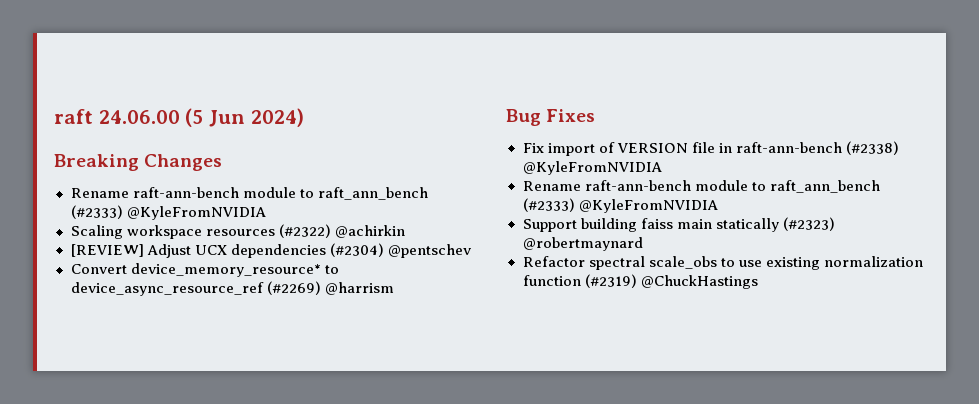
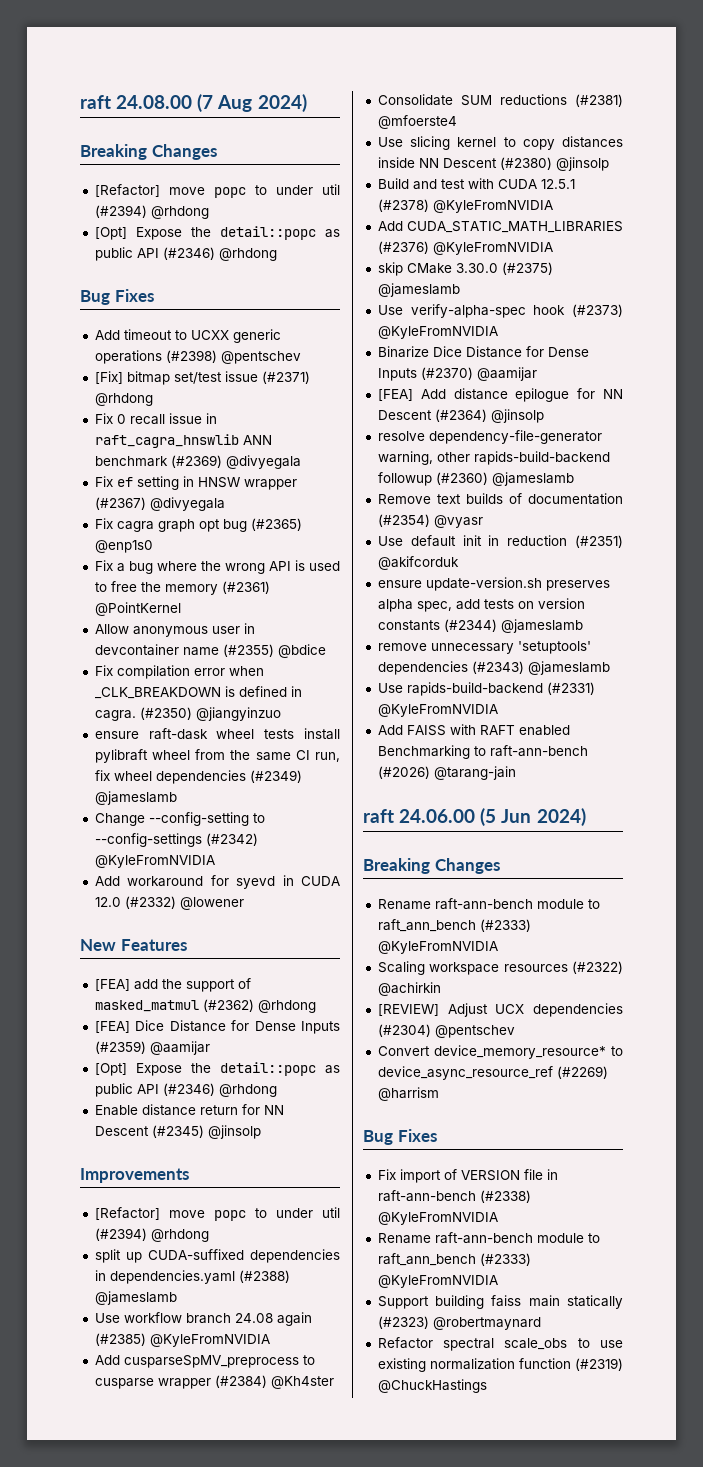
[54,109,93,124] raft -> [80,94,307,112] [80,144,217,160] [94,184,340,198] [94,205,209,219] [94,226,340,240] [94,247,277,261] [80,289,154,305] [94,329,281,343] [94,350,301,364] [94,371,310,385] [94,393,153,406] [94,413,217,425] [94,434,272,448] [94,455,301,469] [94,476,297,490] [94,497,225,511] [94,518,302,532] [94,540,153,553] [94,560,341,574] [94,581,270,595] [94,602,181,616] [94,623,255,637] [94,644,326,658] [94,665,264,679] [94,686,302,699] [94,707,281,721] [94,728,340,740] [94,749,340,763] [94,770,302,784] [94,791,177,805] [94,812,265,826] [94,833,258,847] [94,855,215,868] [94,875,340,889] [94,896,244,910] [80,939,187,951] [94,978,251,992] [94,999,316,1013] [94,1020,340,1034] [94,1041,210,1055] [94,1062,340,1076] [94,1083,277,1097] [94,1104,284,1116] [94,1125,261,1139] [80,1168,189,1183] [94,1207,340,1221] [94,1228,209,1242] [94,1249,340,1263] [94,1270,290,1284] [94,1291,177,1305] [94,1312,312,1326] [94,1333,270,1347] [94,1355,315,1368] [94,1375,334,1389] [377,94,623,107] [377,115,457,129] [377,136,623,150] [377,157,609,171] [377,178,575,190] [377,199,553,213] [377,221,623,233] [377,241,553,255] [377,262,553,276] [377,283,460,297] [377,304,623,318] [377,326,498,339] [377,346,589,358] [377,367,537,381] [377,388,623,402] [377,409,544,423] [377,430,602,444] [377,451,610,465] [377,472,574,486] [377,493,623,505] [377,514,483,528] [377,535,623,548] [377,556,459,570] [377,577,610,591] [377,598,585,612] [377,619,583,633] [377,641,591,654] [377,661,610,675] [377,682,595,696] [377,704,498,717] [377,724,570,736] [377,745,588,759] [377,766,516,780] [363,809,394,823] raft 24.08.00 (7 Aug 2024) // Breaking Changes // [Refactor] move popc to under util (#2394) @rhdong // [Opt] Expose the detail::popc as public API (#2346) @rhdong // Bug Fixes // Add timeout to UCXX generic operations (#2398) @pentschev // [Fix] bitmap set/test issue (#2371) @rhdong // Fix 0 recall issue in raft_cagra_hnswlib ANN benchmark (#2369) @divyegala // Fix ef setting in HNSW wrapper (#2367) @divyegala // Fix cagra graph opt bug (#2365) @enp1s0 // Fix a bug where the wrong API is used to free the memory (#2361) @PointKernel // Allow anonymous user in devcontainer name (#2355) @bdice // Fix compilation error when _CLK_BREAKDOWN is defined in cagra. (#2350) @jiangyinzuo // ensure raft-dask wheel tests install pylibraft wheel from the same CI run, fix wheel dependencies (#2349) @jameslamb // Change --config-setting to --config-settings (#2342) @KyleFromNVIDIA // Add workaround for syevd in CUDA 12.0 (#2332) @lowener // New Features // [FEA] add the support of masked_matmul (#2362) @rhdong // [FEA] Dice Distance for Dense Inputs (#2359) @aamijar // [Opt] Expose the detail::popc as public API (#2346) @rhdong // Enable distance return for NN Descent (#2345) @jinsolp // Improvements // [Refactor] move popc to under util (#2394) @rhdong // split up CUDA-suffixed dependencies in dependencies.yaml (#2388) @jameslamb // Use workflow branch 24.08 again (#2385) @KyleFromNVIDIA // Add cusparseSpMV_preprocess to cusparse wrapper (#2384) @Kh4ster // Consolidate SUM reductions (#2381) @mfoerste4 // Use slicing kernel to copy distances inside NN Descent (#2380) @jinsolp // Build and test with CUDA 12.5.1 (#2378) @KyleFromNVIDIA // Add CUDA_STATIC_MATH_LIBRARIES (#2376) @KyleFromNVIDIA // skip CMake 3.30.0 (#2375) @jameslamb // Use verify-alpha-spec hook (#2373) @KyleFromNVIDIA // Binarize Dice Distance for Dense Inputs (#2370) @aamijar // [FEA] Add distance epilogue for NN Descent (#2364) @jinsolp // resolve dependency-file-generator warning, other rapids-build-backend followup (#2360) @jameslamb // Remove text builds of documentation (#2354) @vyasr // Use default init in reduction (#2351) @akifcorduk // ensure update-version.sh preserves alpha spec, add tests on version constants (#2344) @jameslamb // remove unnecessary 'setuptools' dependencies (#2343) @jameslamb // Use rapids-build-backend (#2331) @KyleFromNVIDIA // Add FAISS with RAFT enabled Benchmarking to raft-ann-bench (#2026) @tarang-jain // raft

